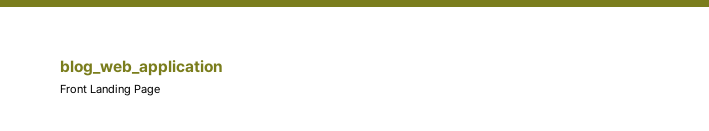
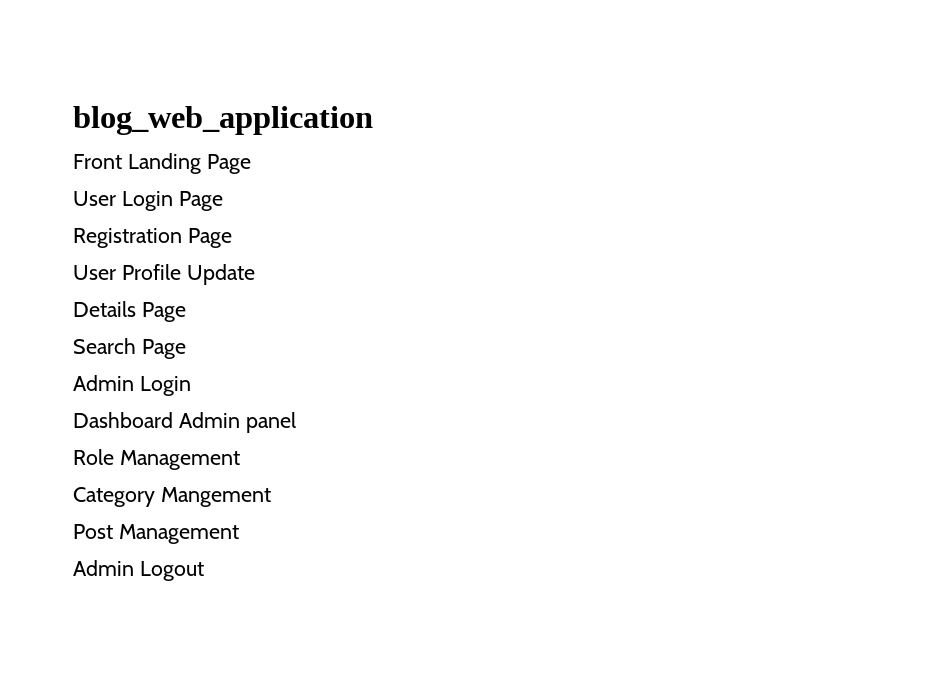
(161, 90) none -> [73,191,223,211] [73,228,232,248] [73,264,255,285] [73,301,186,322] [73,338,186,359] [73,375,191,396] [73,412,296,433] [73,449,240,470] [73,487,271,507] [73,524,239,544] [73,560,204,581] // User Login Page // Registration Page // User Profile Update // Details Page // Search Page // Admin Login // Dashboard Admin panel // Role Management // Category Mangement // Post Management // Admin Logout

